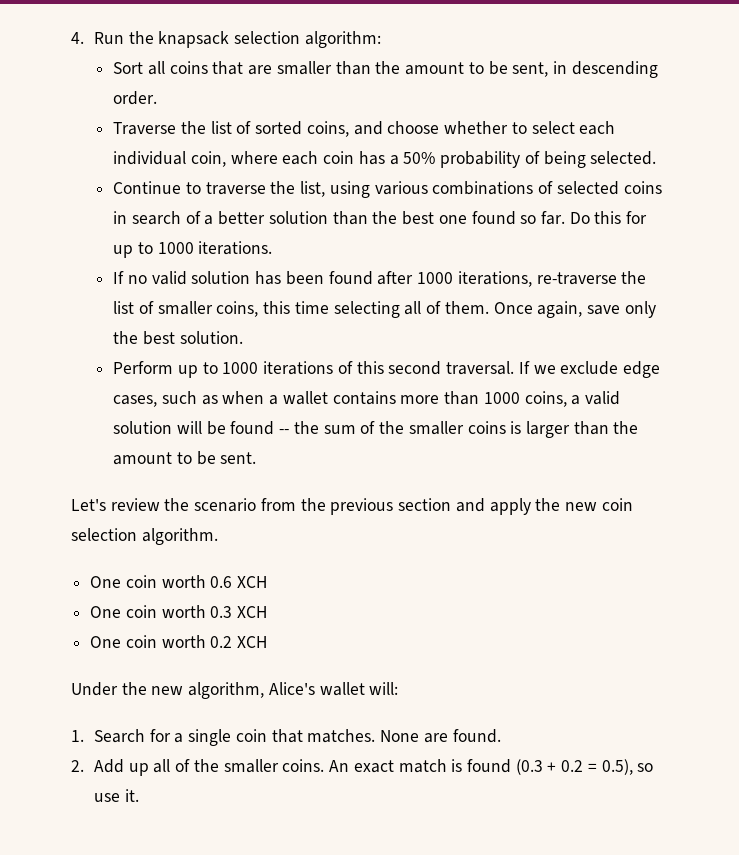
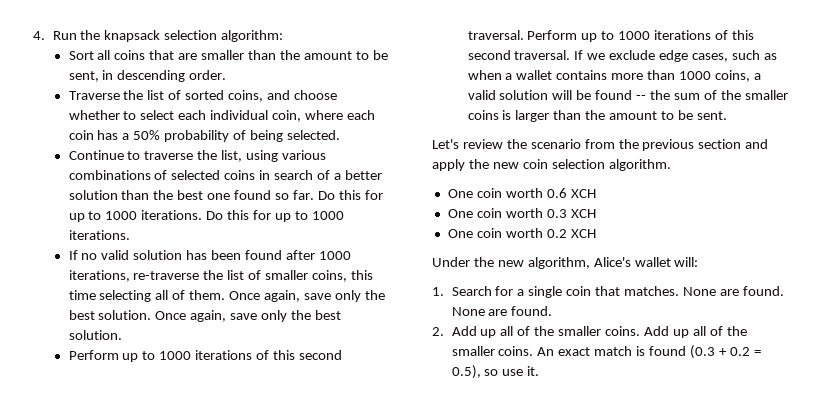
(273, 248) none -> [206,210,344,222] [68,230,130,240] Do this for up to 1000 iterations.
[113,361,515,378] // Perform up to 1000 iterations of this second traversal. -> [155,310,341,322] [68,330,122,340] [68,350,342,362] [467,30,754,42] [467,50,571,60] Once again, save only the best solution. // Perform up to 1000 iterations of this second traversal. Perform up to 1000 iterations of this second traversal.
(501, 736) none -> [451,306,553,316] None are found.
(325, 765) none -> [643,326,747,338] [451,346,534,356] Add up all of the smaller coins.

